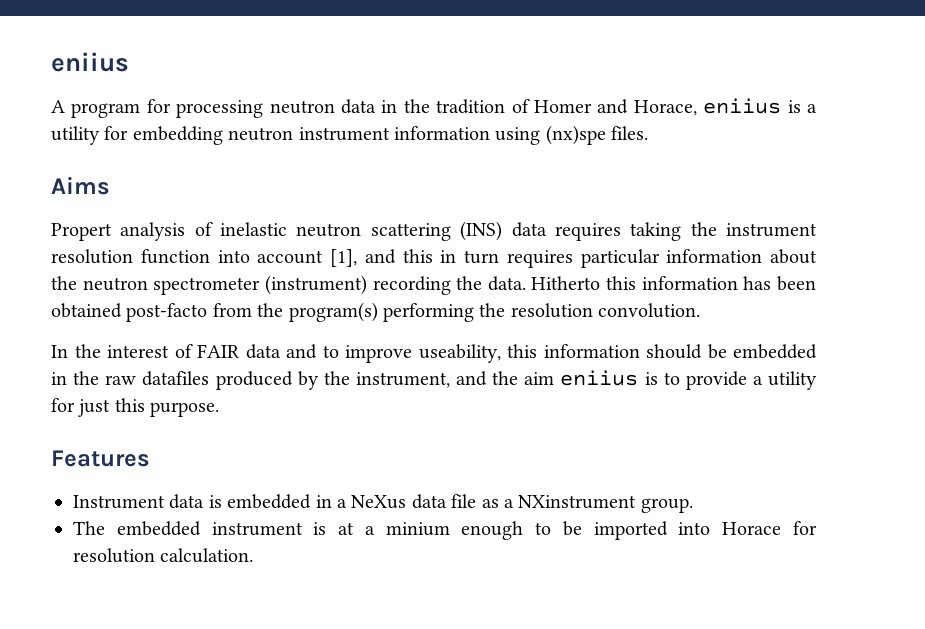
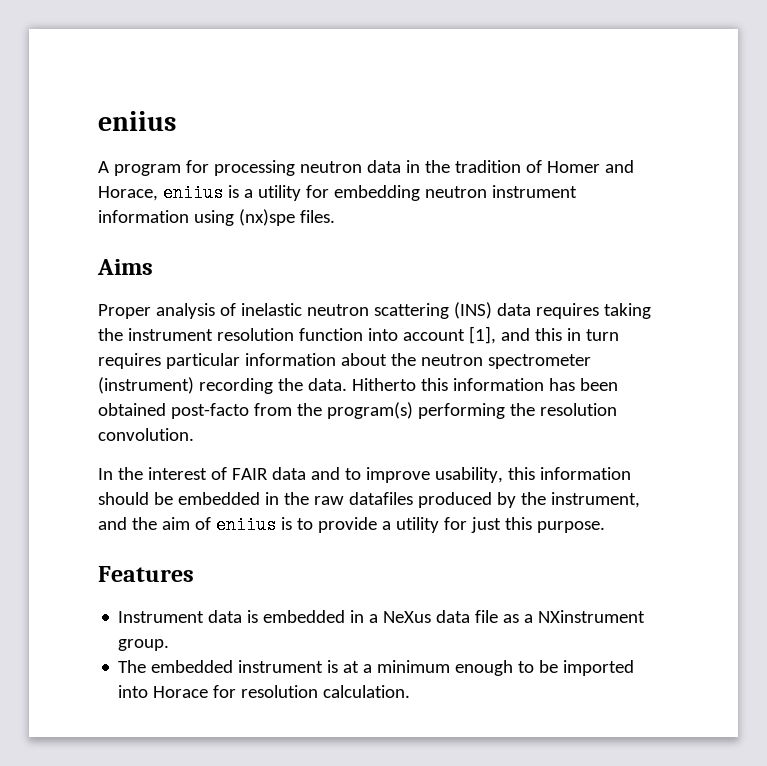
[51,223,112,241] Propert -> [98,304,151,319] Proper
[418,344,501,363] useability, -> [434,467,503,483] usability,
(555, 378) none -> [194,517,211,530] of
[385,522,450,536] minium -> [377,660,451,673] minimum

